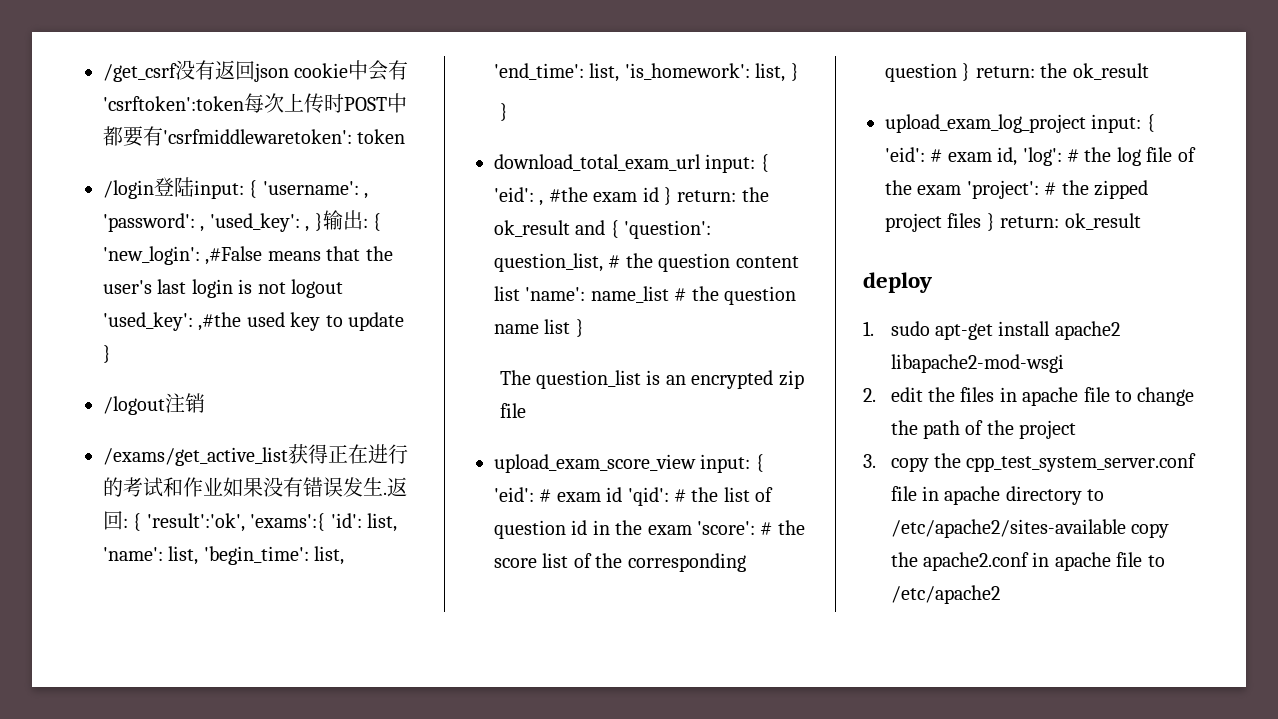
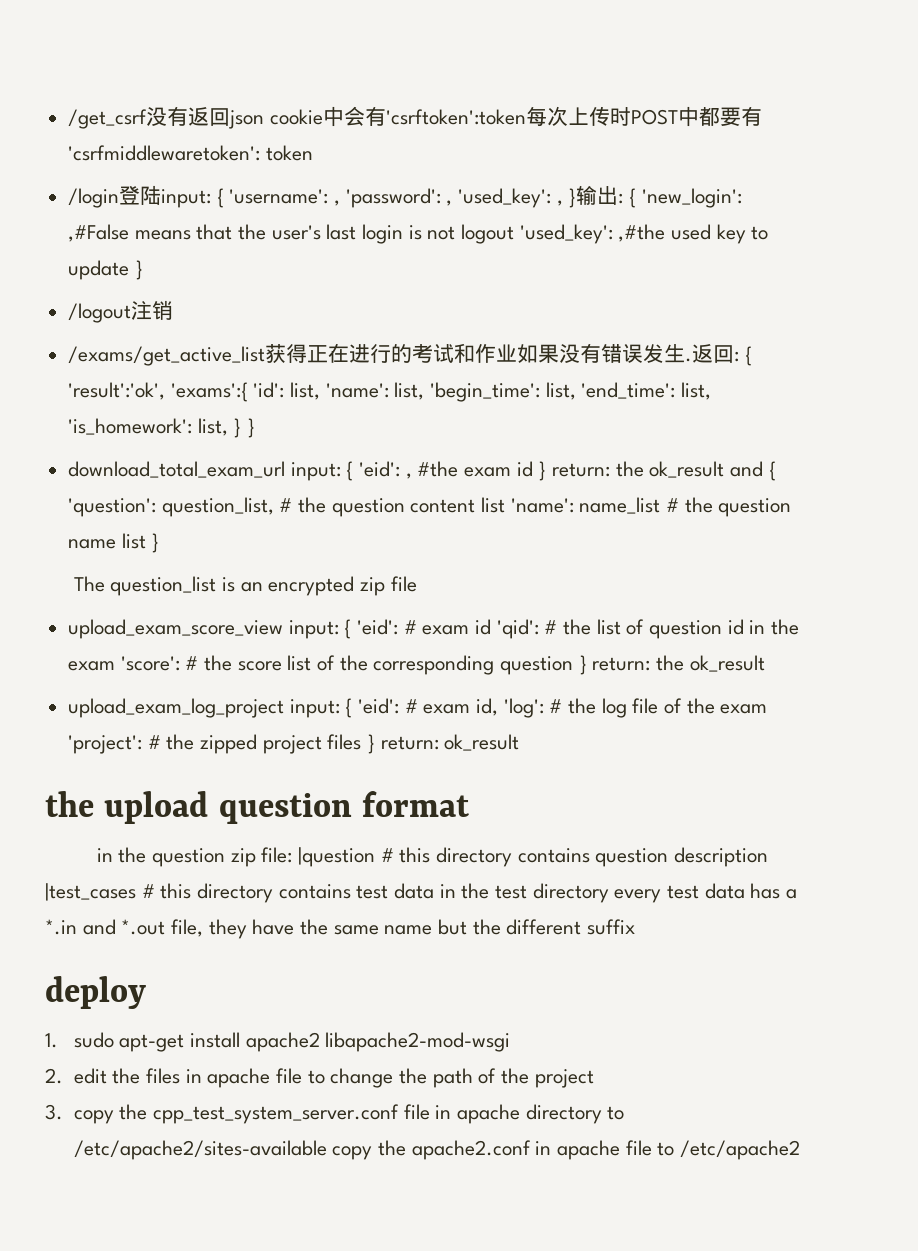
(799, 72) // -> (242, 428) none
(1141, 221) none -> [45,791,469,824] [96,847,769,867] [45,883,798,903] [45,919,636,939] // the upload question format // in the question zip file: |question # this directory contains question description |test_cases # this directory contains test data in the test directory every test data has a *.in and *.out file, they have the same name but the different suffix

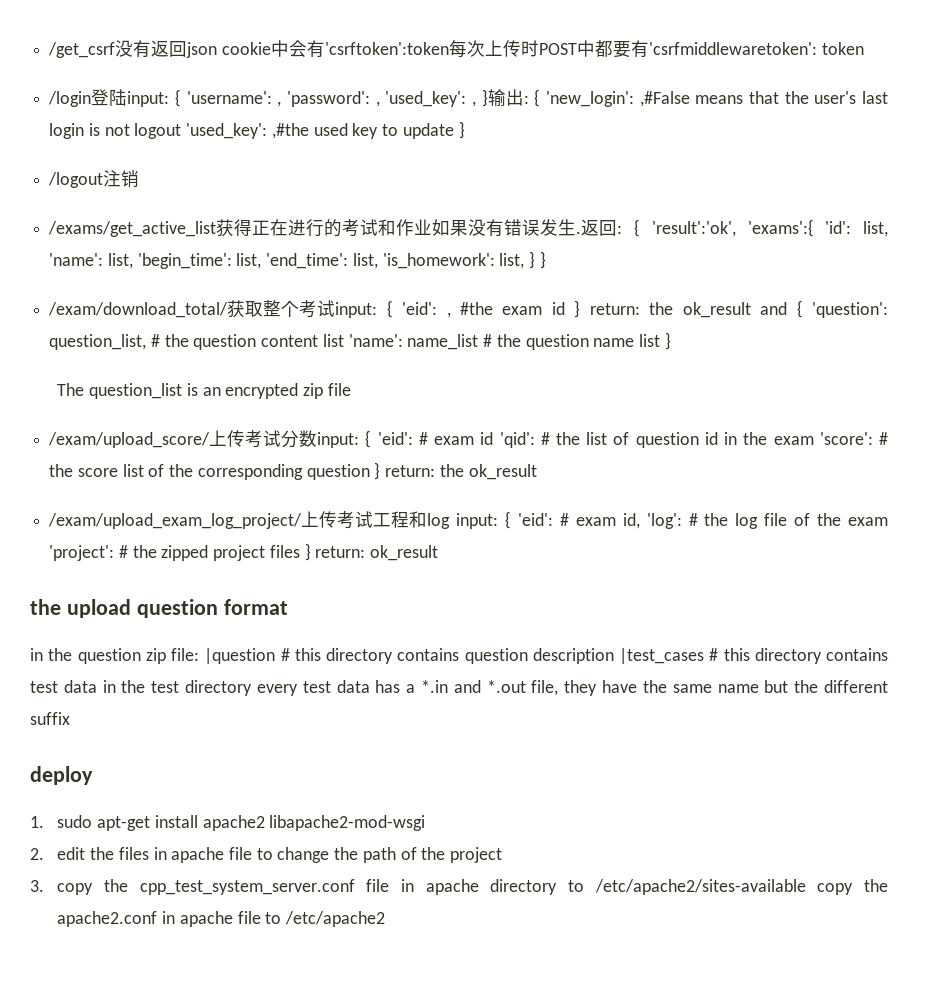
[68,461,286,478] download_total_exam_url -> [48,300,336,318] /exam/download_total/获取整个考试
[68,619,284,639] upload_exam_score_view -> [48,430,318,448] /exam/upload_score/上传考试分数
[68,698,285,718] upload_exam_log_project -> [48,511,451,529] /exam/upload_exam_log_project/上传考试工程和log

